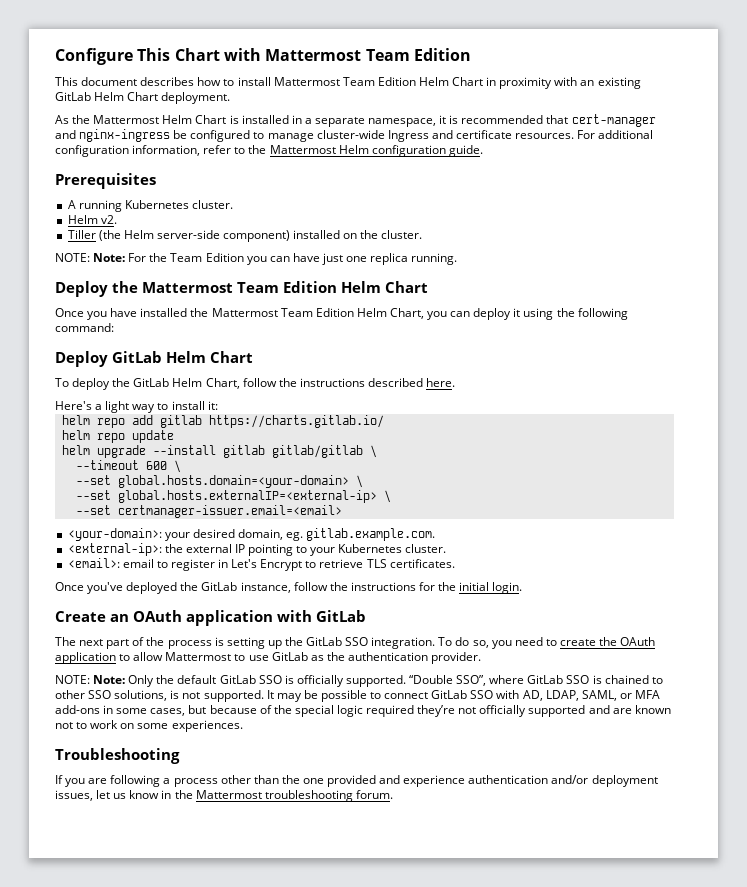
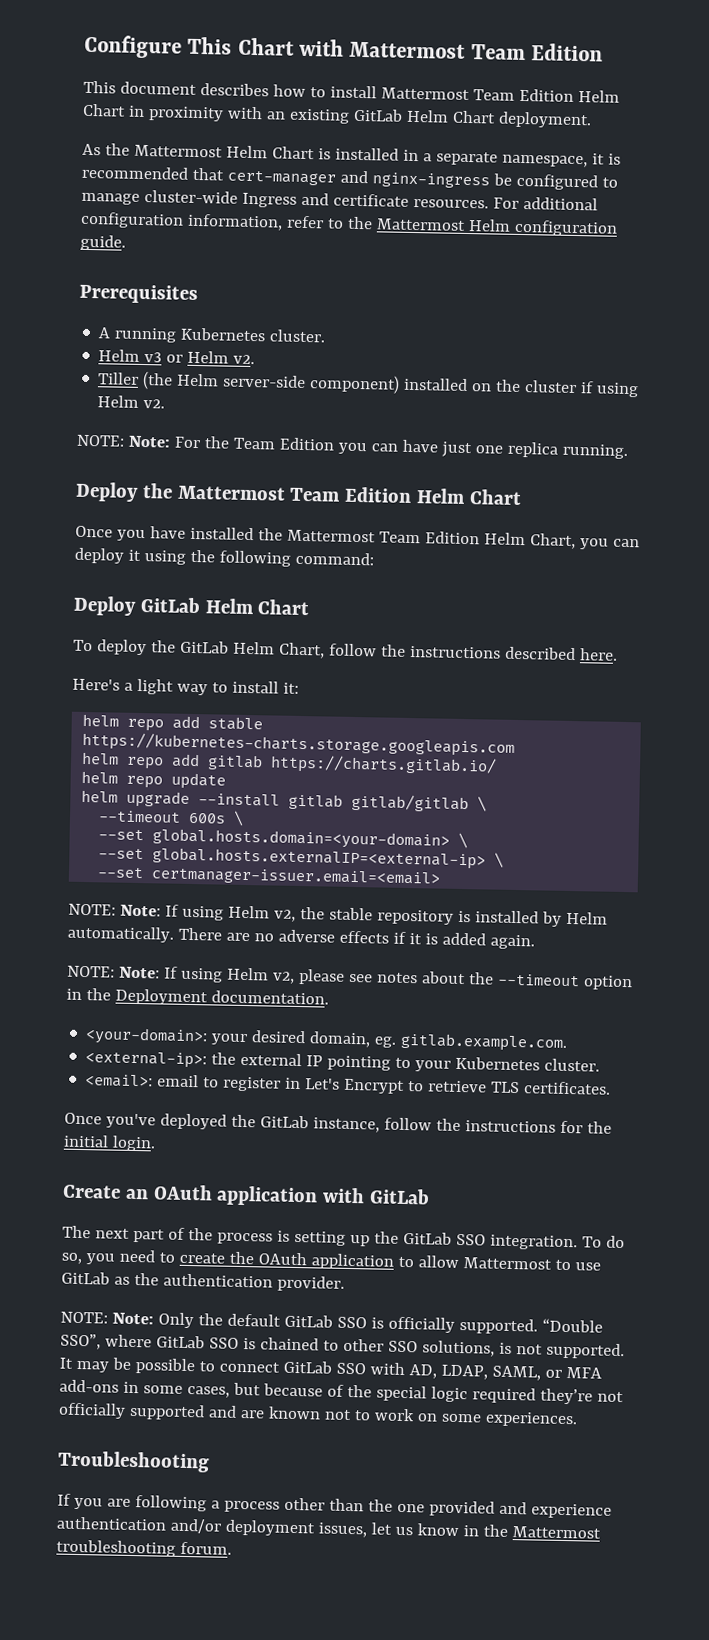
(98, 219) none -> [144,350,230,364] v3 or Helm
[381,230,423,239] cluster. -> [524,380,640,398] [97,395,166,409] cluster if using Helm v2.
(218, 405) none -> [82,713,264,732] [82,731,516,757] // helm repo add stable https://kubernetes-charts.storage.googleapis.com
[145,461,167,470] 600 -> [188,812,227,824] 600s
(342, 511) none -> [68,903,608,927] [67,925,535,950] [67,965,633,991] [66,988,329,1006] // NOTE: Note: If using Helm v2, the stable repository is installed by Helm automatically. There are no adverse effects if it is added again. // NOTE: Note: If using Helm v2, please see notes about the --timeout option in the Deployment documentation.

